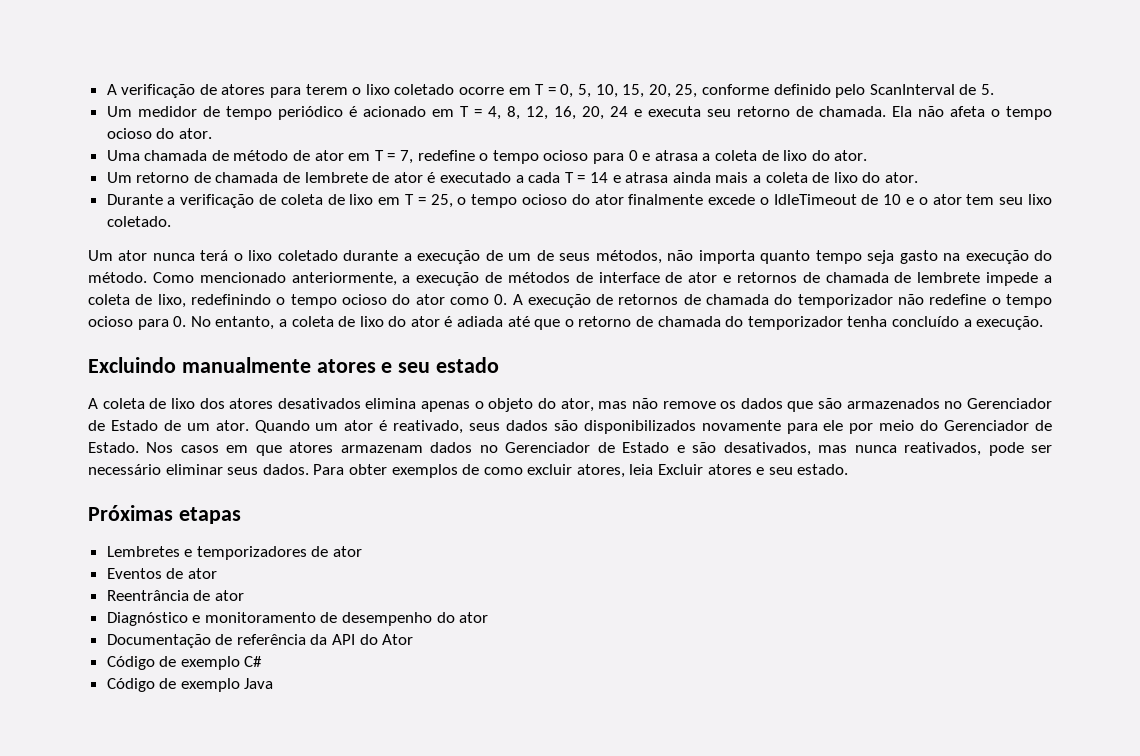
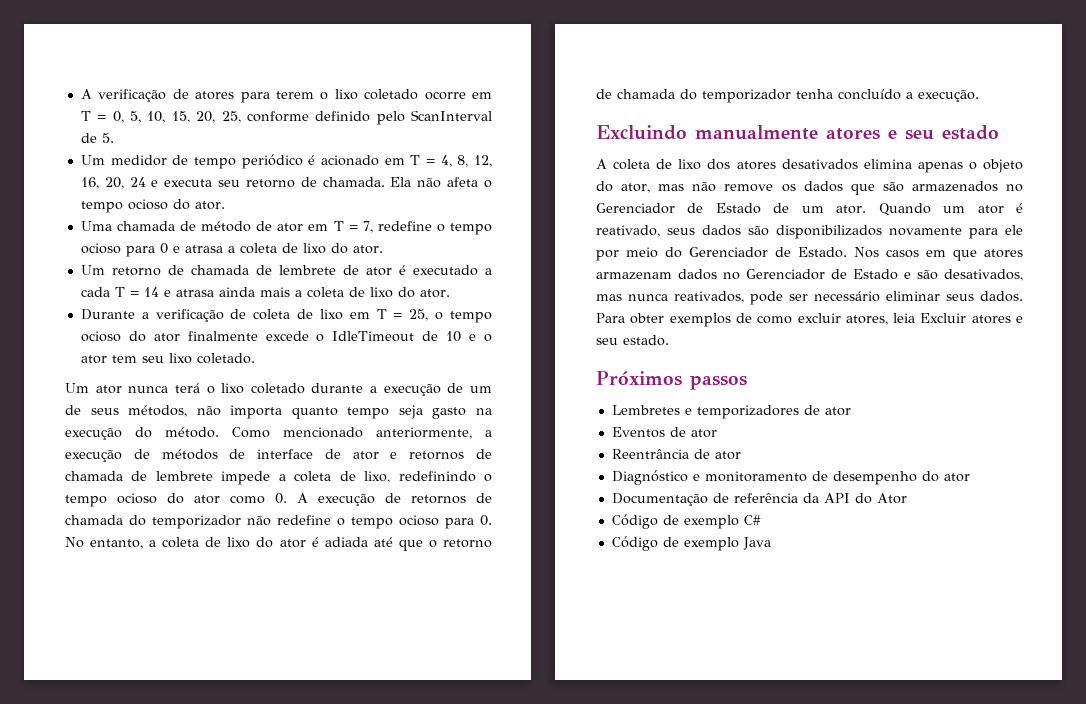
[88,505,241,524] Próximas etapas -> [596,371,747,390] Próximos passos

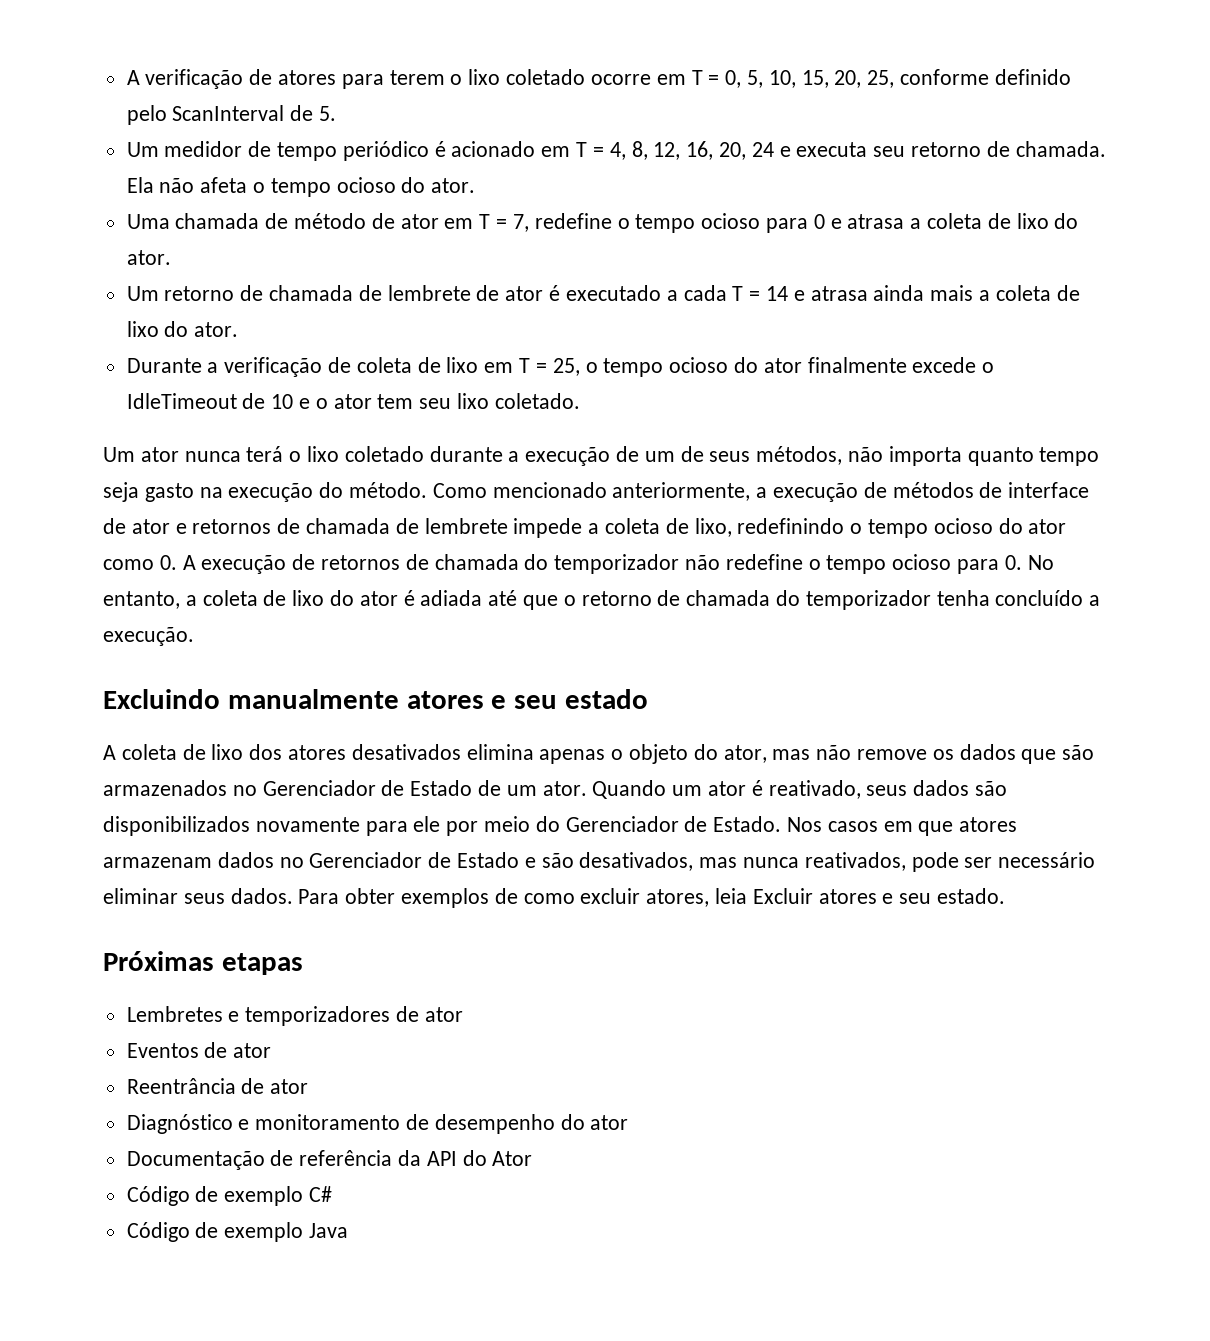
[596,371,747,390] Próximos passos -> [103,951,303,975] Próximas etapas

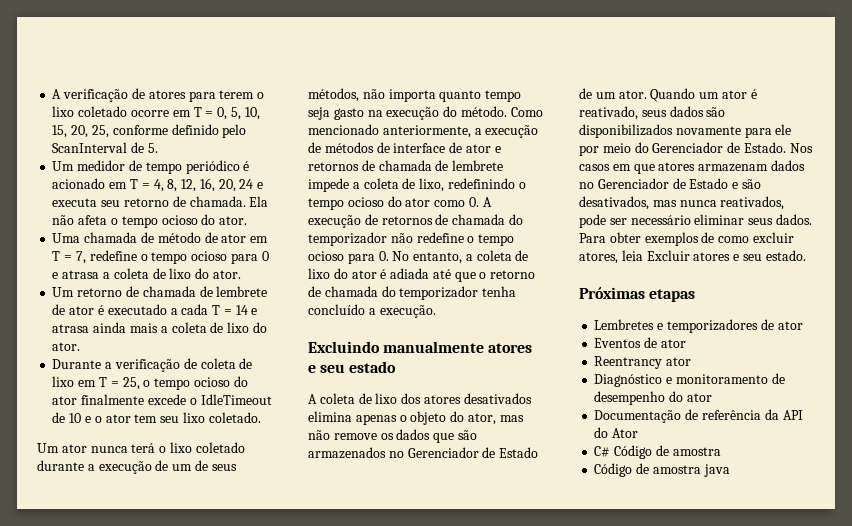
[126,1078,265,1094] Reentrância de -> [594,356,663,369] Reentrancy
[126,1186,333,1206] [126,1222,349,1242] Código de exemplo C# // Código de exemplo Java -> [594,445,721,459] [594,463,730,477] C# Código de amostra // Código de amostra java

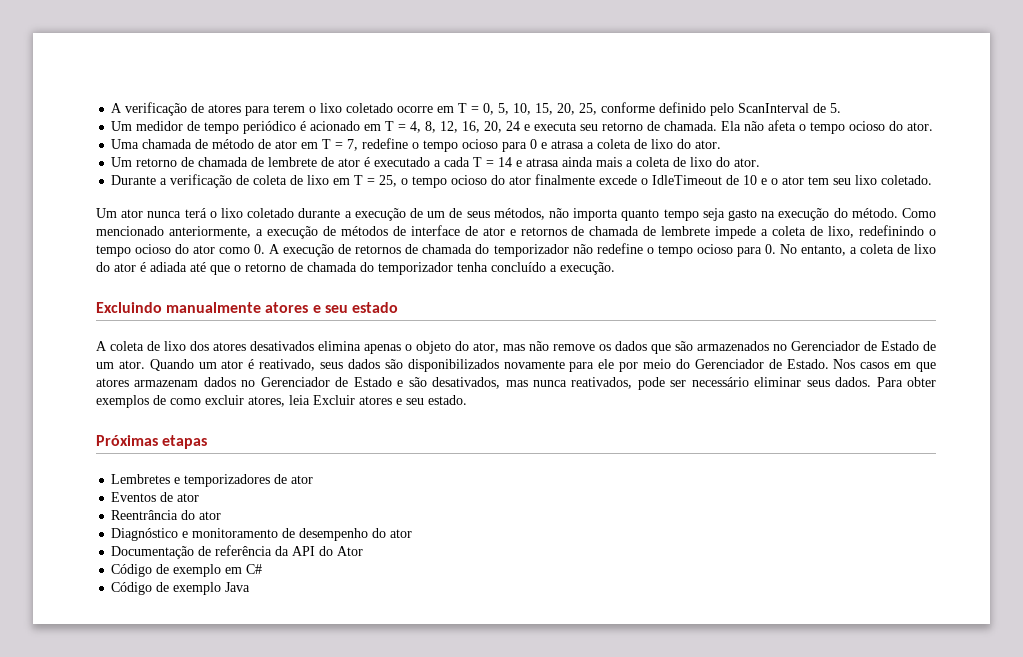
[594,356,663,369] Reentrancy -> [111,510,196,520] Reentrância do
[594,445,721,459] [594,463,730,477] C# Código de amostra // Código de amostra java -> [111,564,263,577] [111,582,251,595] Código de exemplo em C# // Código de exemplo Java

